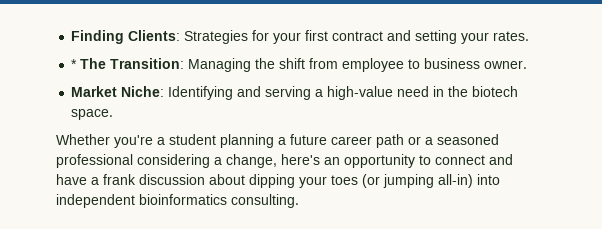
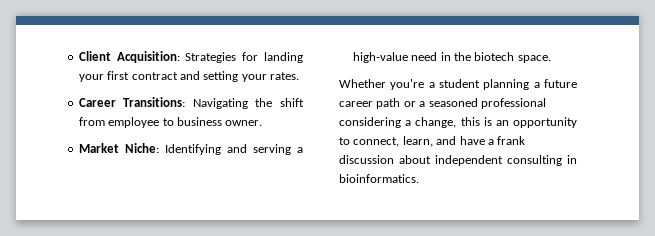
[71,30,181,44] Finding Clients: -> [78,51,180,63] Client Acquisition:
(270, 35) none -> [264,52,303,63] landing
[71,58,252,72] * The Transition: Managing -> [78,97,248,109] Career Transitions: Navigating
[281,154,320,165] here's -> [460,117,492,126] this is
[435,155,485,165] connect -> [353,136,433,147] connect, learn,
[249,174,500,188] [56,194,299,208] dipping your toes (or jumping all-in) into independent bioinformatics consulting. -> [435,155,577,166] [339,174,419,183] independent consulting in bioinformatics.

